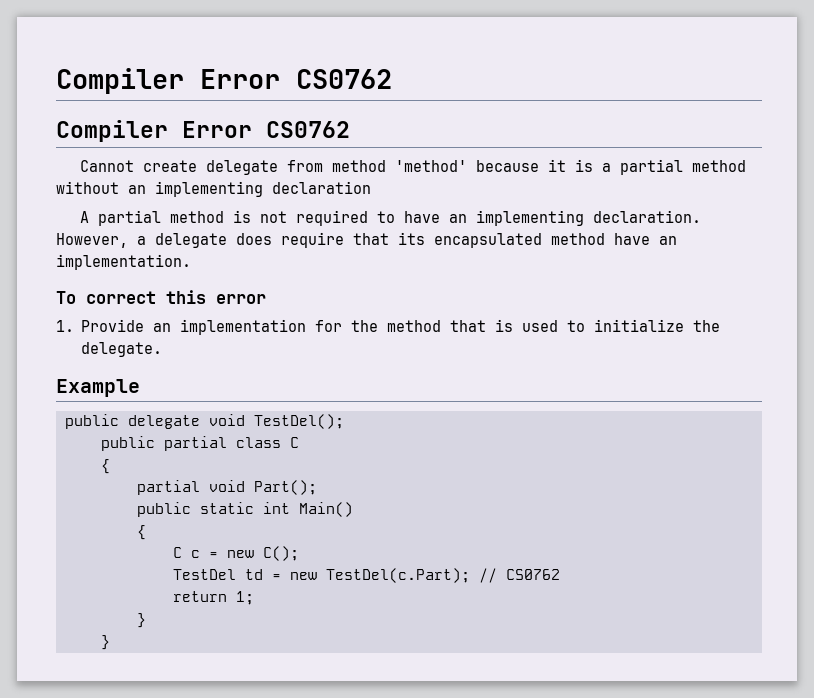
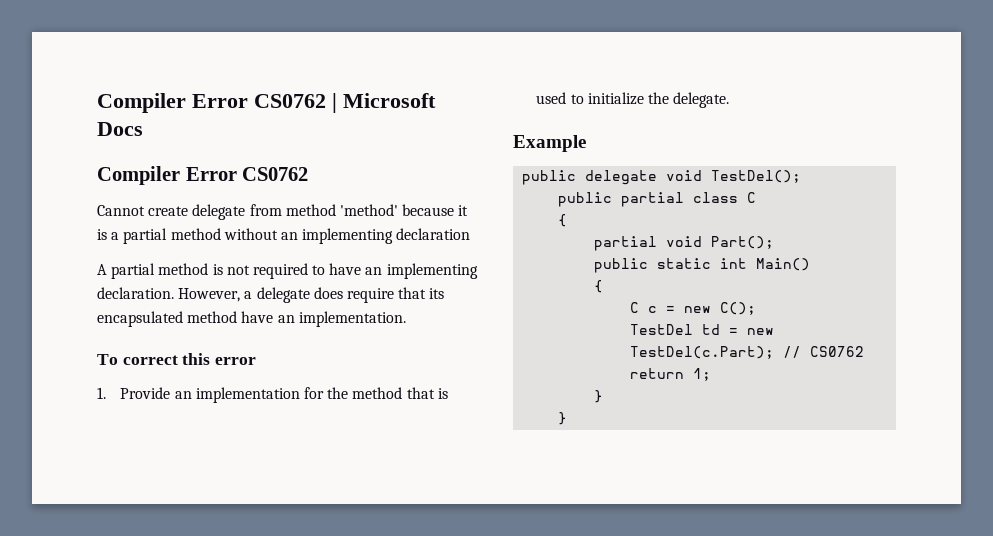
[56,68,392,94] Compiler Error CS0762 -> [97,93,436,113] [97,122,143,136] Compiler Error CS0762 | Microsoft Docs

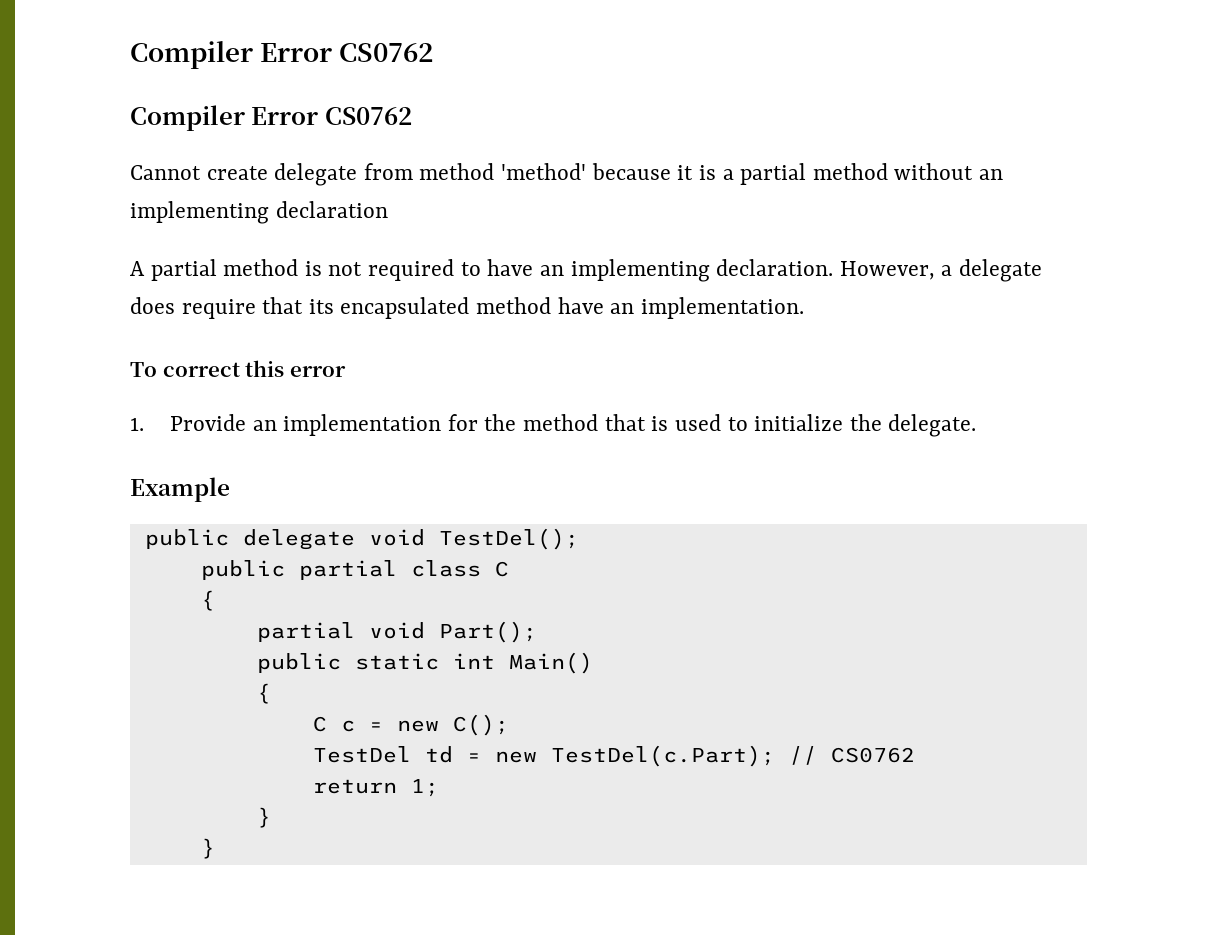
[97,93,436,113] [97,122,143,136] Compiler Error CS0762 | Microsoft Docs -> [130,41,434,69] Compiler Error CS0762

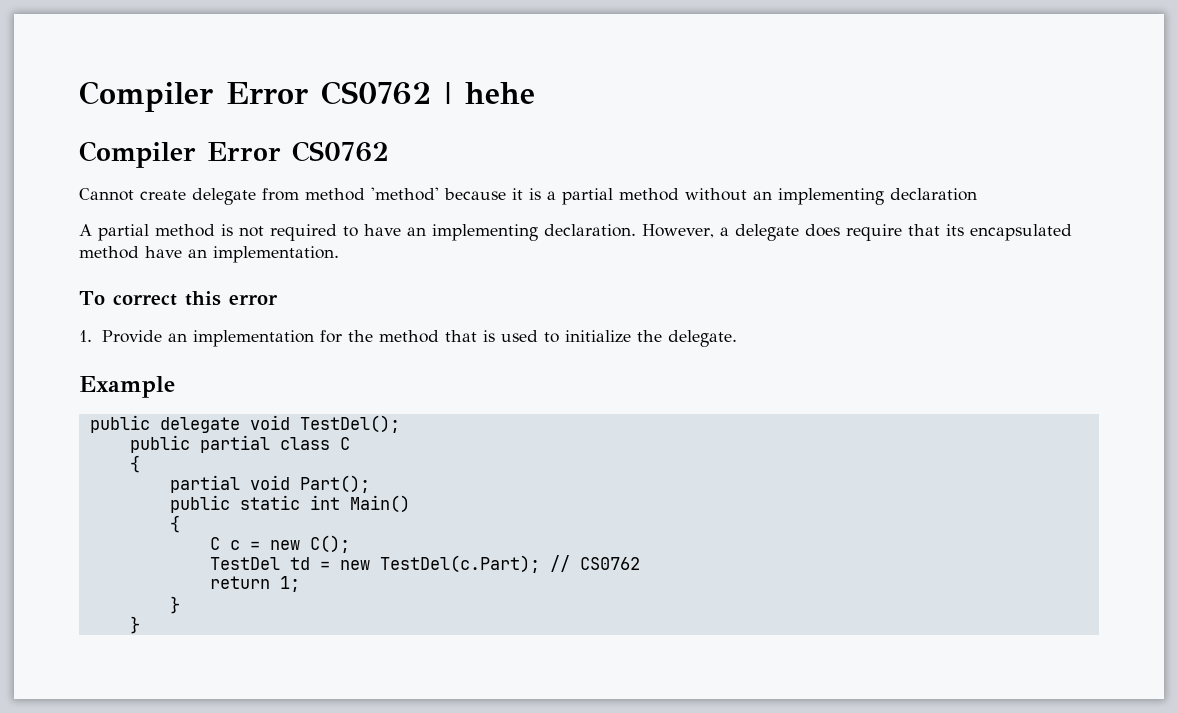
[130,41,434,69] Compiler Error CS0762 -> [79,81,535,112] Compiler Error CS0762 | hehe

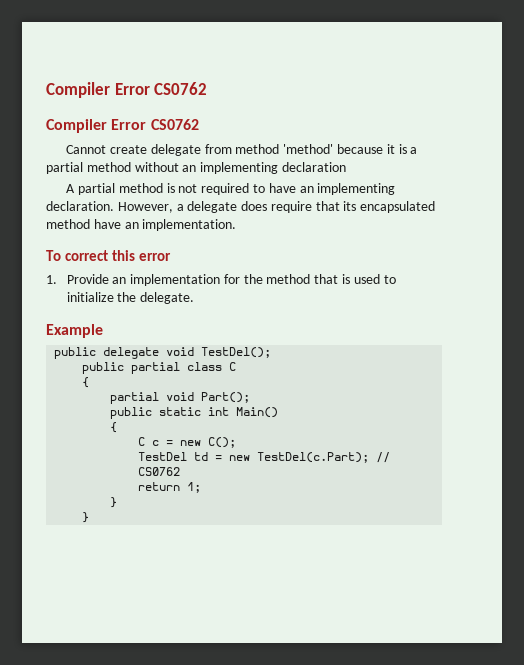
[79,81,535,112] Compiler Error CS0762 | hehe -> [46,82,208,98] Compiler Error CS0762

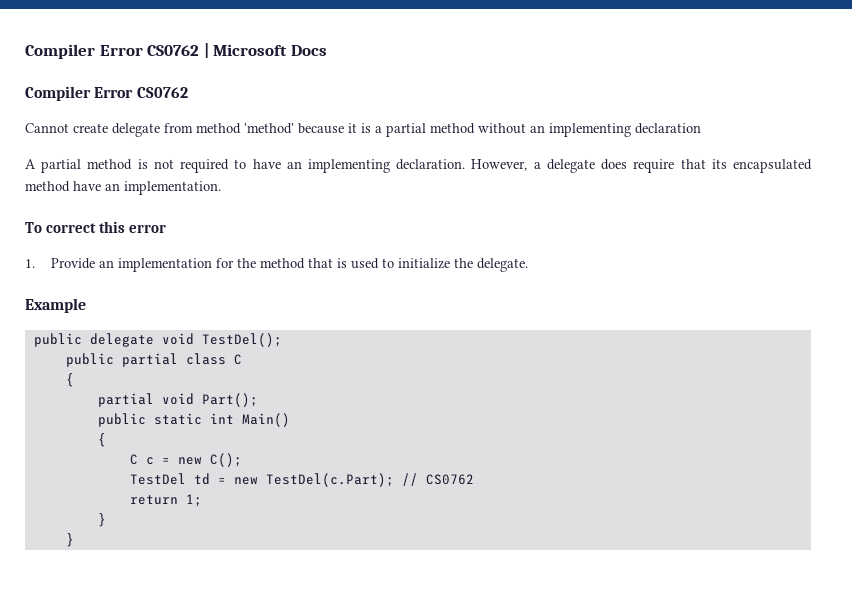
[46,82,208,98] Compiler Error CS0762 -> [25,43,327,59] Compiler Error CS0762 | Microsoft Docs

